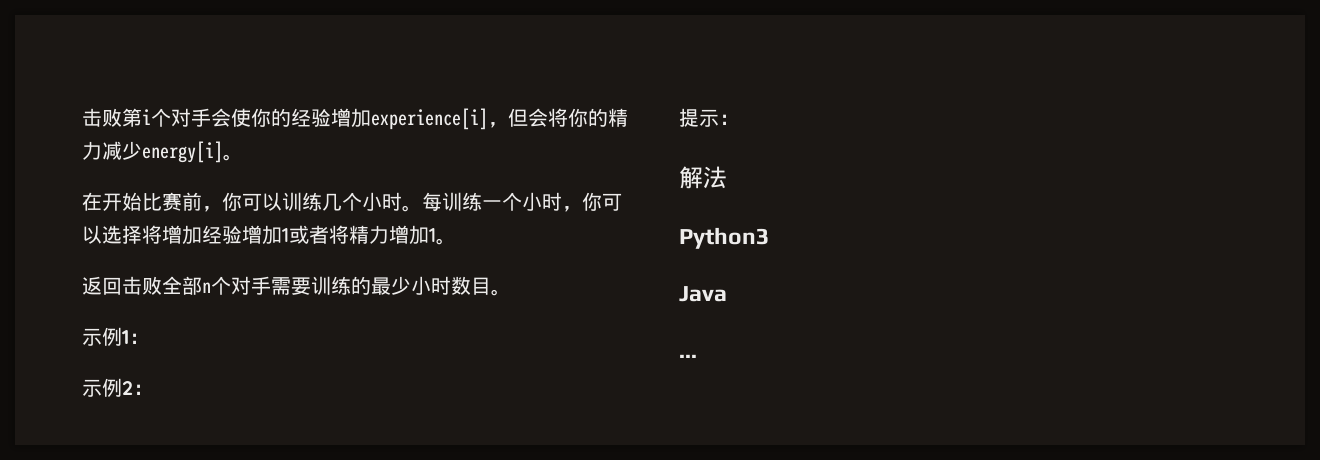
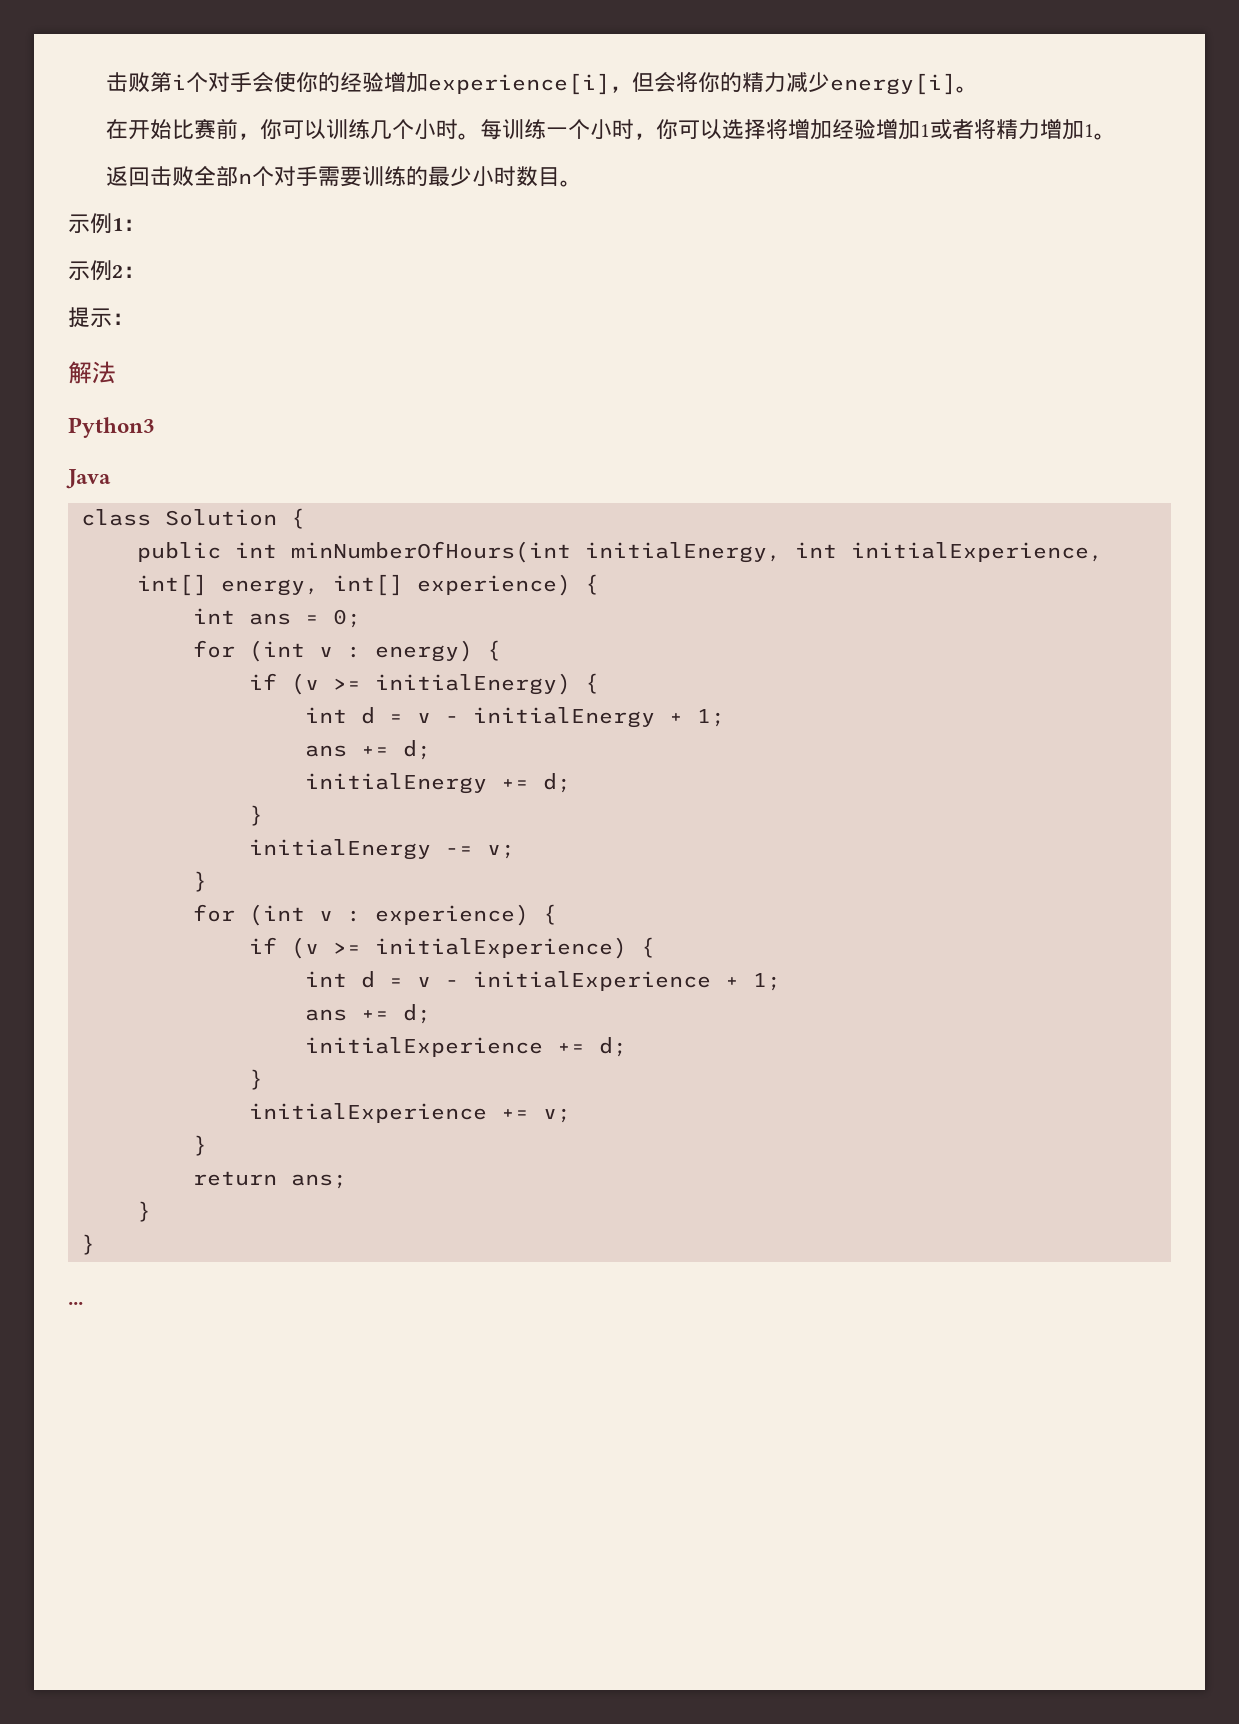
(727, 294) none -> [80,508,305,529] [136,541,1103,563] [136,574,599,596] [192,608,361,628] [192,640,501,662] [248,673,599,695] [304,707,725,728] [304,740,431,760] [304,773,571,794] [248,805,263,826] [248,839,515,860] [192,871,207,892] [192,904,557,926] [248,937,655,959] [304,971,781,991] [304,1004,431,1024] [304,1037,627,1057] [248,1069,263,1090] [248,1103,571,1123] [192,1135,207,1156] [192,1171,347,1189] [136,1201,151,1222] [80,1234,95,1255] // class Solution { // public int minNumberOfHours(int initialEnergy, int initialExperience, int[] energy, int[] experience) { // int ans = 0; // for (int v : energy) { // if (v >= initialEnergy) { // int d = v - initialEnergy + 1; // ans += d; // initialEnergy += d; // } // initialEnergy -= v; // } // for (int v : experience) { // if (v >= initialExperience) { // int d = v - initialExperience + 1; // ans += d; // initialExperience += d; // } // initialExperience += v; // } // return ans; // } // }

